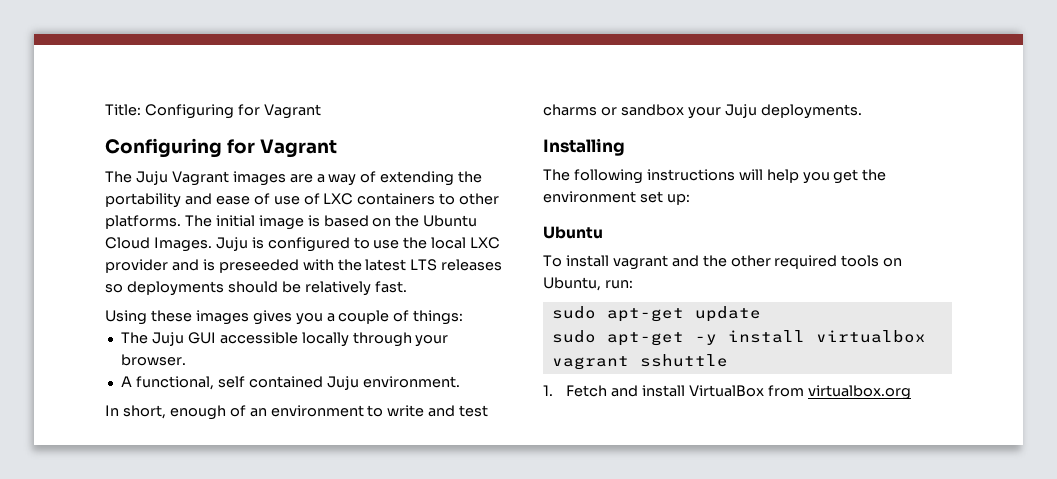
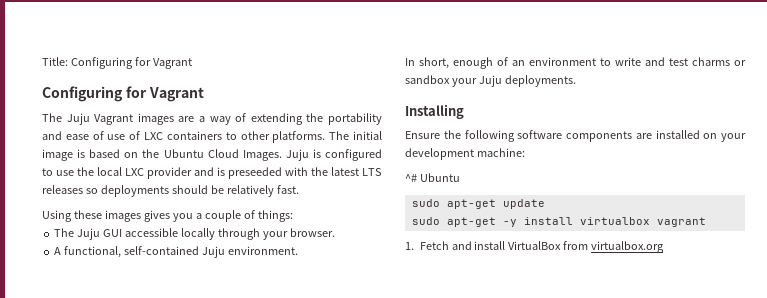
[217,376,323,388] self contained -> [124,246,200,255] self-contained
[543,169,887,184] [543,191,690,205] [543,226,603,239] [543,255,903,270] [543,277,633,291] The following instructions will help you get the environment set up: // Ubuntu // To install vagrant and the other required tools on Ubuntu, run: -> [405,130,746,142] [405,148,525,160] [405,173,460,182] Ensure the following software components are installed on your development machine: // ^# Ubuntu
[639,354,728,367] sshuttle -> (706, 222) none

